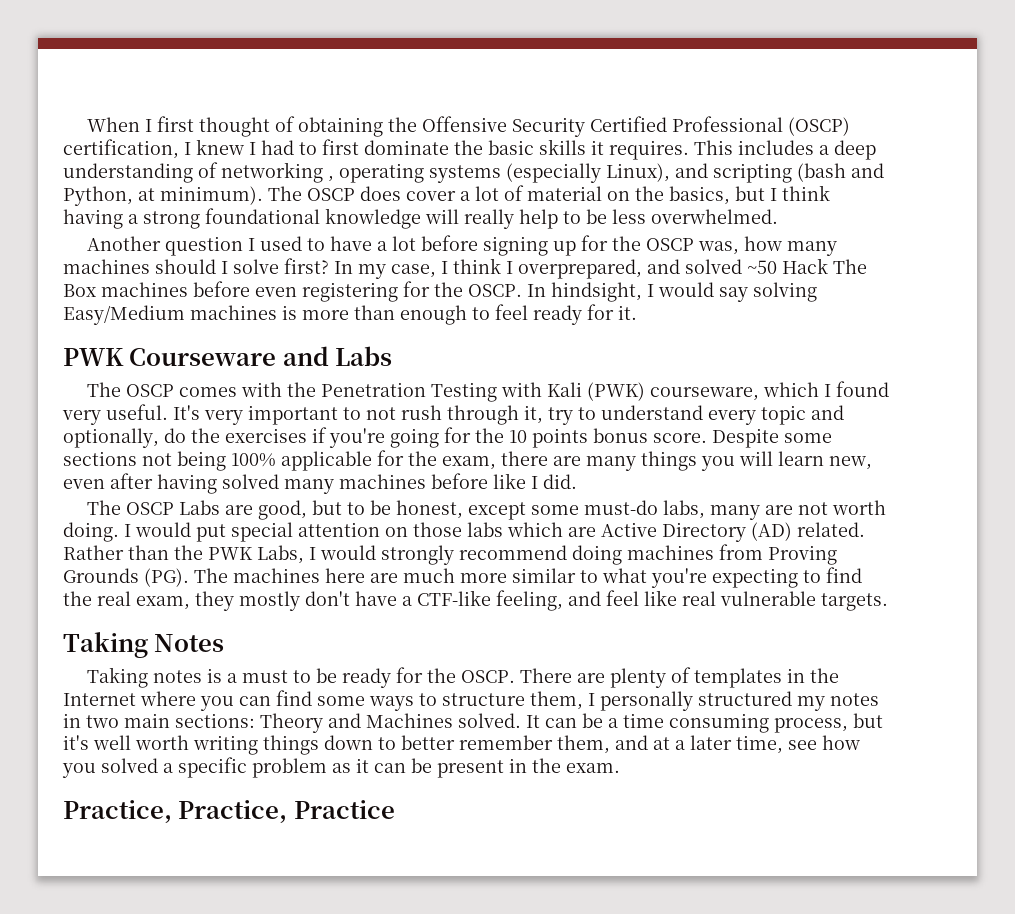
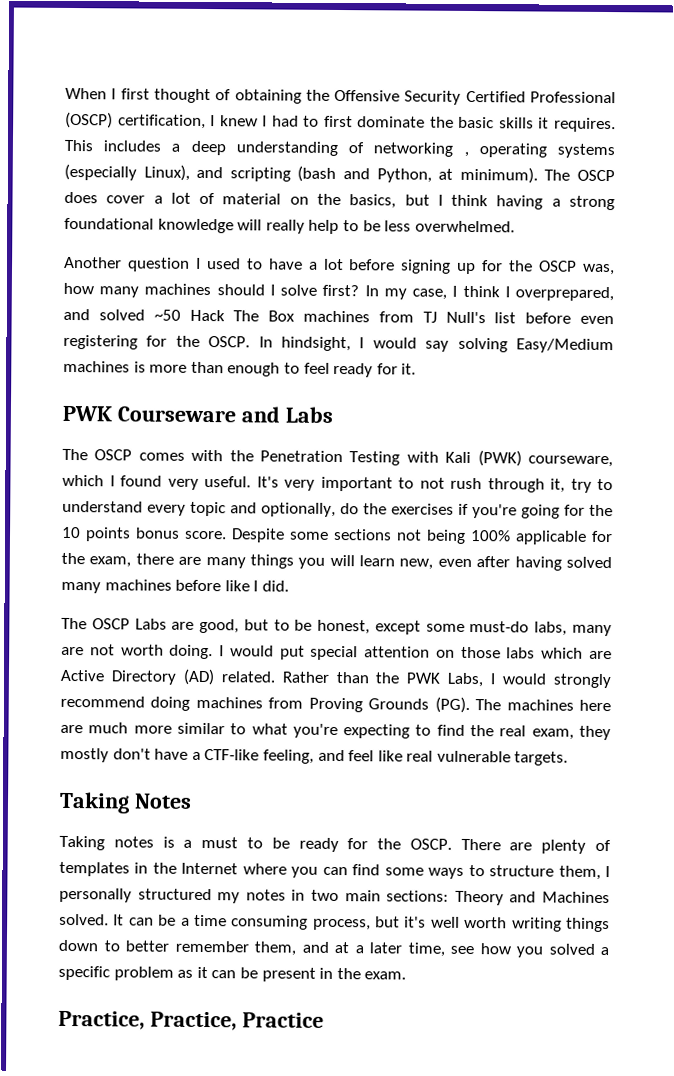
(188, 289) none -> [378,311,517,324] from TJ Null's list

